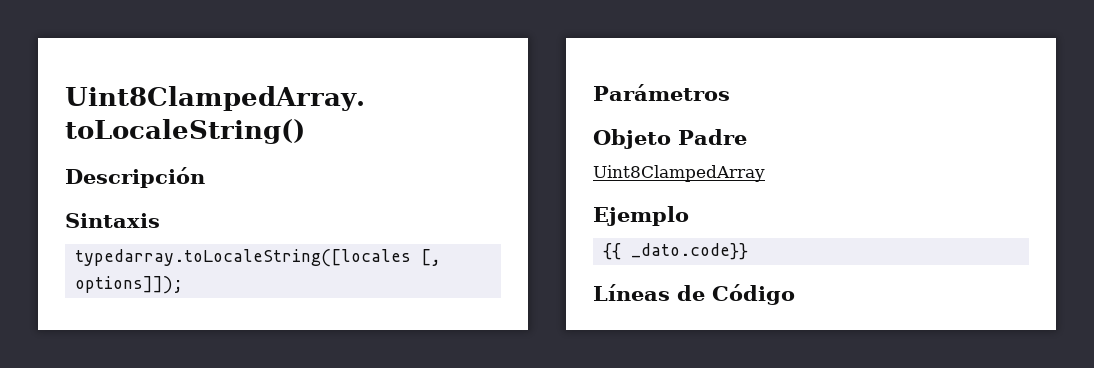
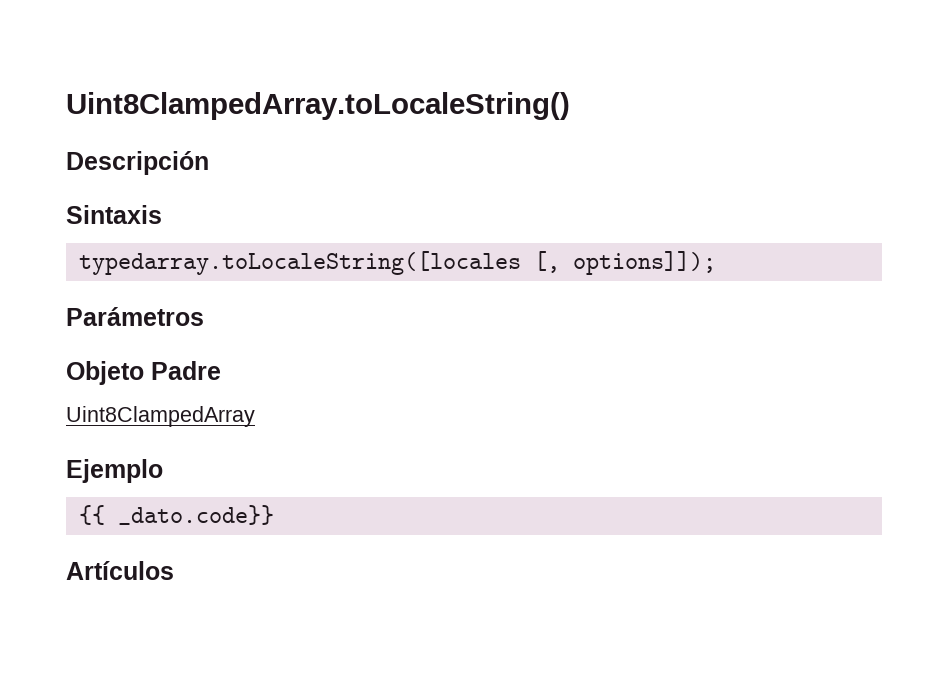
[593,284,795,305] Líneas de Código -> [66,561,174,580] Artículos

